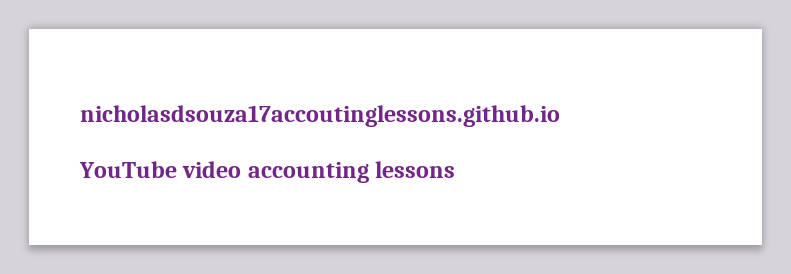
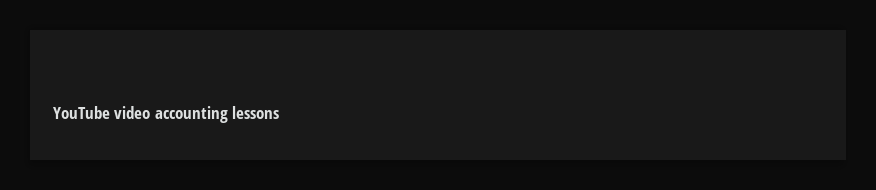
[80,105,560,127] nicholasdsouza17accoutinglessons.github.io // -> (53, 112) none

